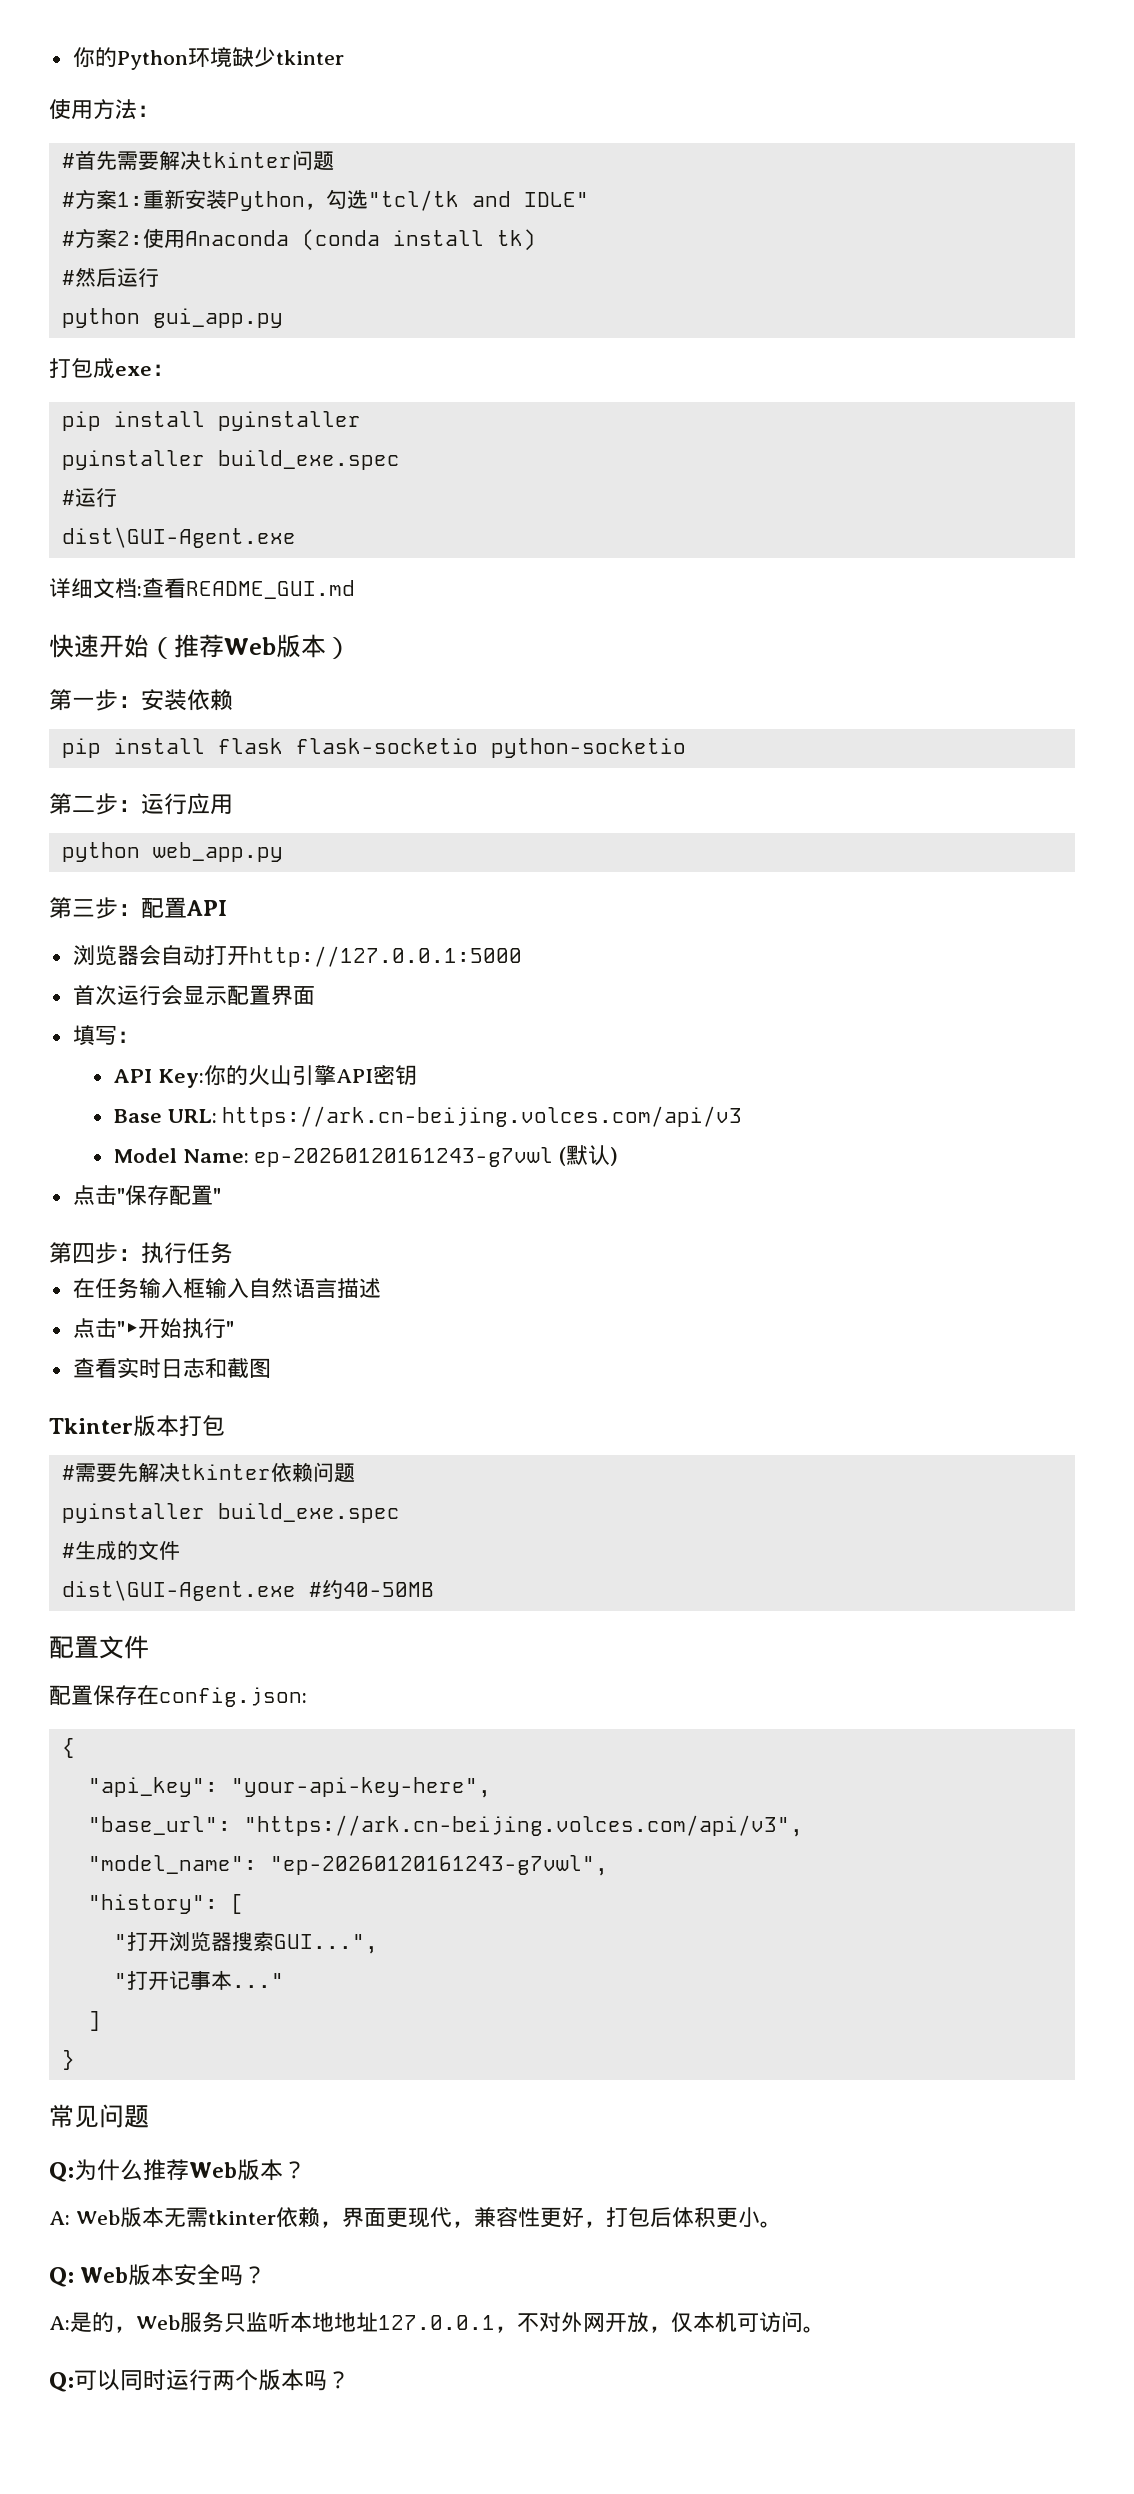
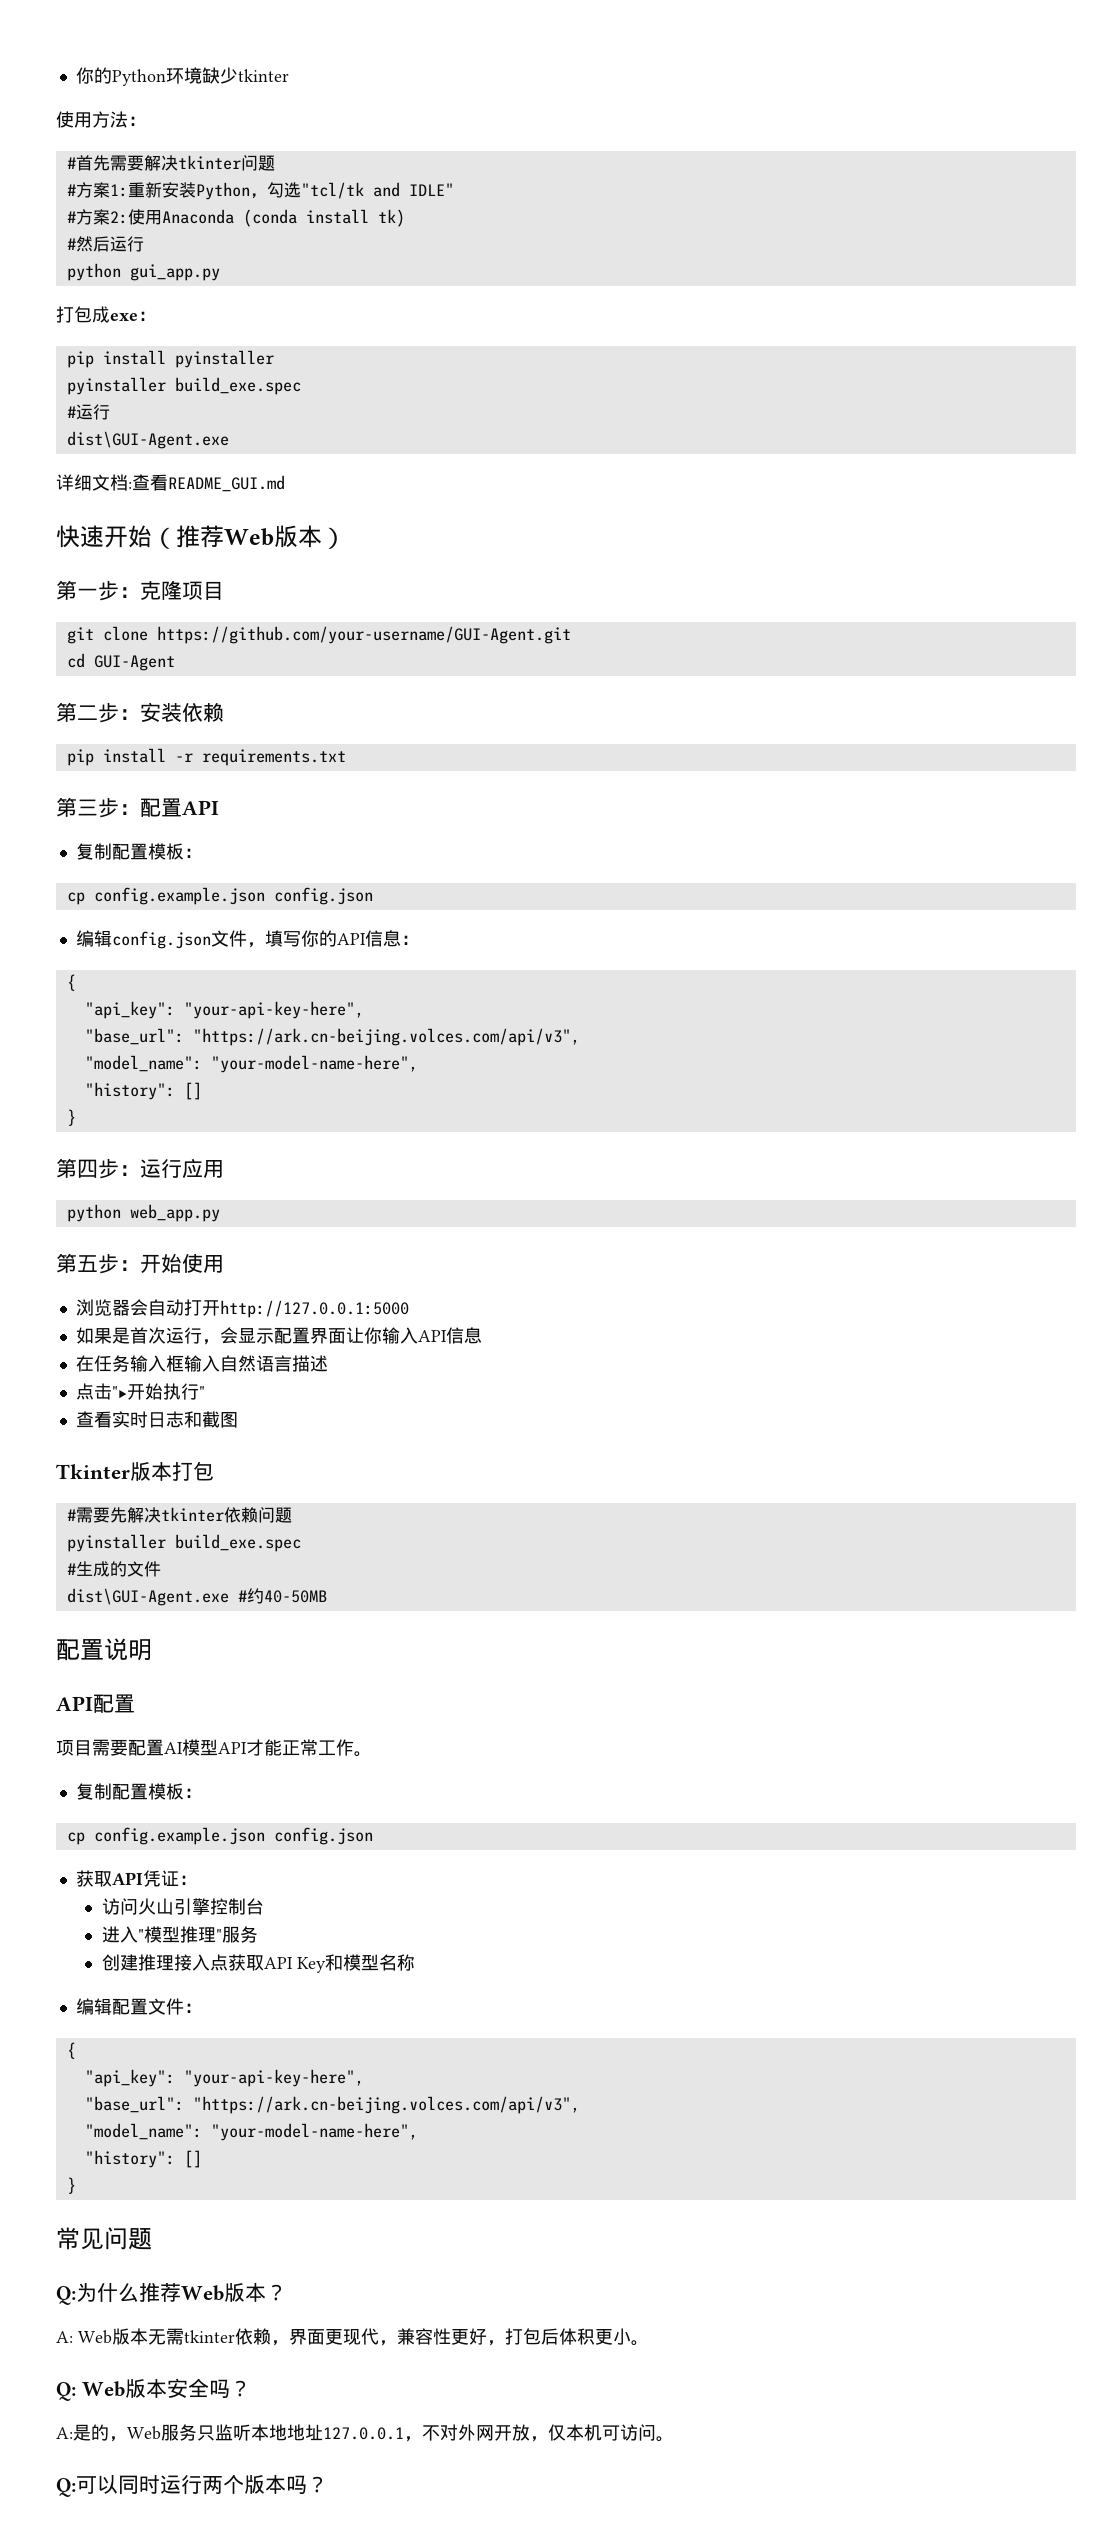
[141,689,233,711] [61,738,686,758] [49,793,95,815] 安装依赖 // pip install flask flask-socketio python-socketio // 第二 -> [140,580,224,600] [66,626,571,644] [66,653,175,671] [56,702,224,723] [66,748,346,766] [56,797,219,818] [75,843,202,860] [66,887,373,905] [75,930,419,949] [66,974,76,991] [84,1001,364,1019] [84,1028,580,1046] [84,1055,418,1073] [84,1082,202,1100] [66,1109,76,1126] [56,1158,98,1178] 克隆项目 // git clone https://github.com/your-username/GUI-Agent.git // cd GUI-Agent // 第二步：安装依赖 // pip install -r requirements.txt // 第三步：配置API // 复制配置模板： // cp config.example.json config.json // 编辑config.json文件，填写你的API信息： // { // "api_key": "your-api-key-here", // "base_url": "https://ark.cn-beijing.volces.com/api/v3", // "model_name": "your-model-name-here", // "history": [] // } // 第四
[72,897,227,919] 三步：配置API -> [77,1253,224,1274] 五步：开始使用
(522, 956) none -> [75,1327,130,1344] 如果是
(161, 995) none -> [201,1339,220,1345] ，
[72,1025,139,1046] [113,1065,417,1088] [113,1106,743,1127] [113,1145,619,1167] [72,1185,221,1205] [49,1242,233,1264] // 填写： // API Key:你的火山引擎API密钥 // Base URL: https://ark.cn-beijing.volces.com/api/v3 // Model Name: ep-20260120161243-g7vwl (默认) // 点击"保存配置" // 第四步：执行任务 -> [345,1327,482,1344] 让你输入API信息
[99,1635,149,1659] [49,1685,307,1707] [61,1738,75,1758] [87,1777,491,1798] [87,1815,803,1837] [87,1855,608,1876] [87,1894,244,1914] [113,1931,378,1954] [113,1970,284,1991] [87,2011,101,2031] 文件 // 配置保存在config.json: // { // "api_key": "your-api-key-here", // "base_url": "https://ark.cn-beijing.volces.com/api/v3", // "model_name": "ep-20260120161243-g7vwl", // "history": [ // "打开浏览器搜索GUI...", // "打开记事本..." // ] -> [104,1638,152,1661] [56,1694,135,1713] [56,1739,372,1757] [75,1783,202,1800] [66,1827,373,1845] [75,1870,197,1887] [101,1898,264,1915] [101,1926,258,1943] [101,1954,415,1973] [75,1998,202,2015] [66,2042,76,2059] [84,2069,364,2087] [84,2096,580,2114] [84,2123,418,2141] [84,2150,202,2168] 说明 // API配置 // 项目需要配置AI模型API才能正常工作。 // 复制配置模板： // cp config.example.json config.json // 获取API凭证： // 访问火山引擎控制台 // 进入"模型推理"服务 // 创建推理接入点获取API Key和模型名称 // 编辑配置文件： // { // "api_key": "your-api-key-here", // "base_url": "https://ark.cn-beijing.volces.com/api/v3", // "model_name": "your-model-name-here", // "history": []

